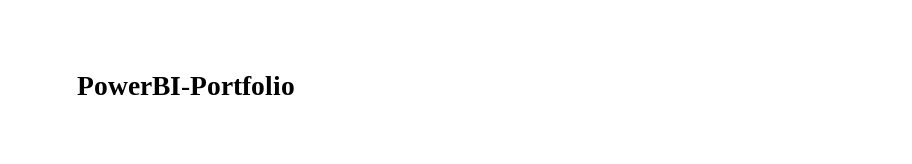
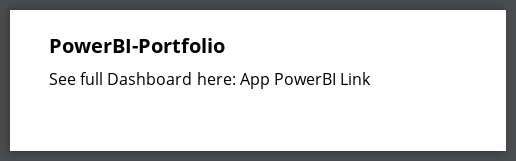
(295, 85) none -> [49,72,372,89] // See full Dashboard here: App PowerBI Link

